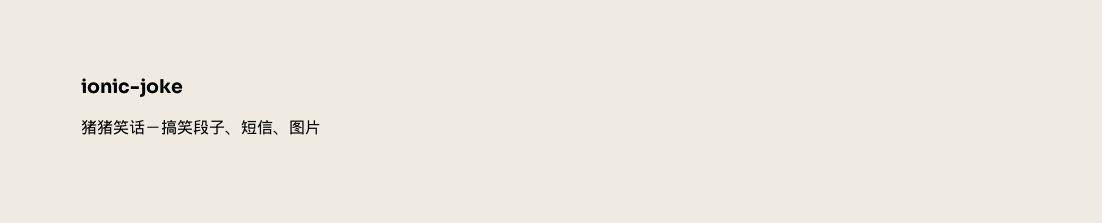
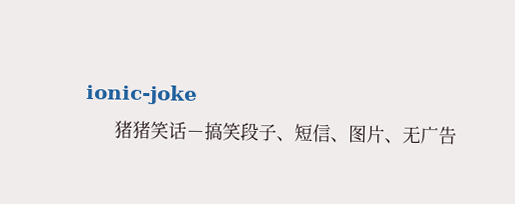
(321, 127) none -> [383,125,457,145] 、无广告

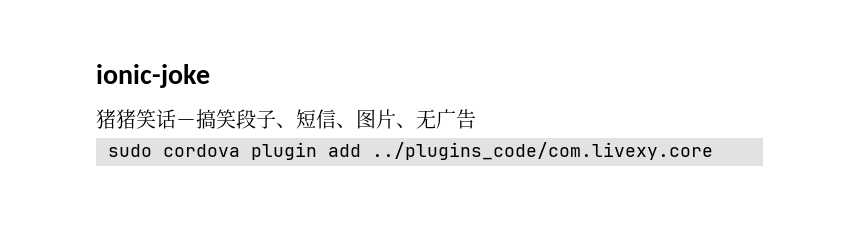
(457, 135) none -> [108,142,713,160] // sudo cordova plugin add ../plugins_code/com.livexy.core

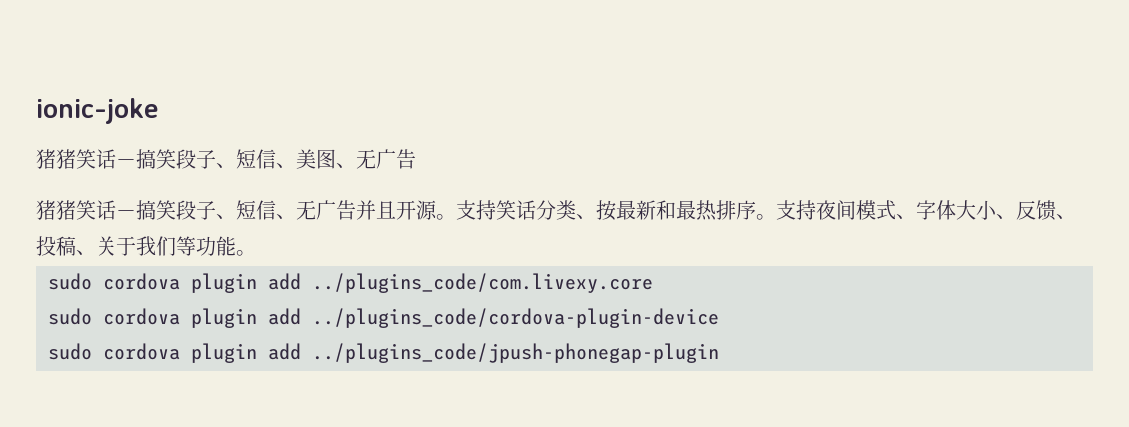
[356,109,476,129] 图片、无广告 -> [296,149,416,169] [36,200,1076,221] [36,236,256,256] 美图、无广告 // 猪猪笑话－搞笑段子、短信、无广告并且开源。支持笑话分类、按最新和最热排序。支持夜间模式、字体大小、反馈、投稿、关于我们等功能。
(713, 151) none -> [48,308,719,328] [48,343,719,363] // sudo cordova plugin add ../plugins_code/cordova-plugin-device // sudo cordova plugin add ../plugins_code/jpush-phonegap-plugin

